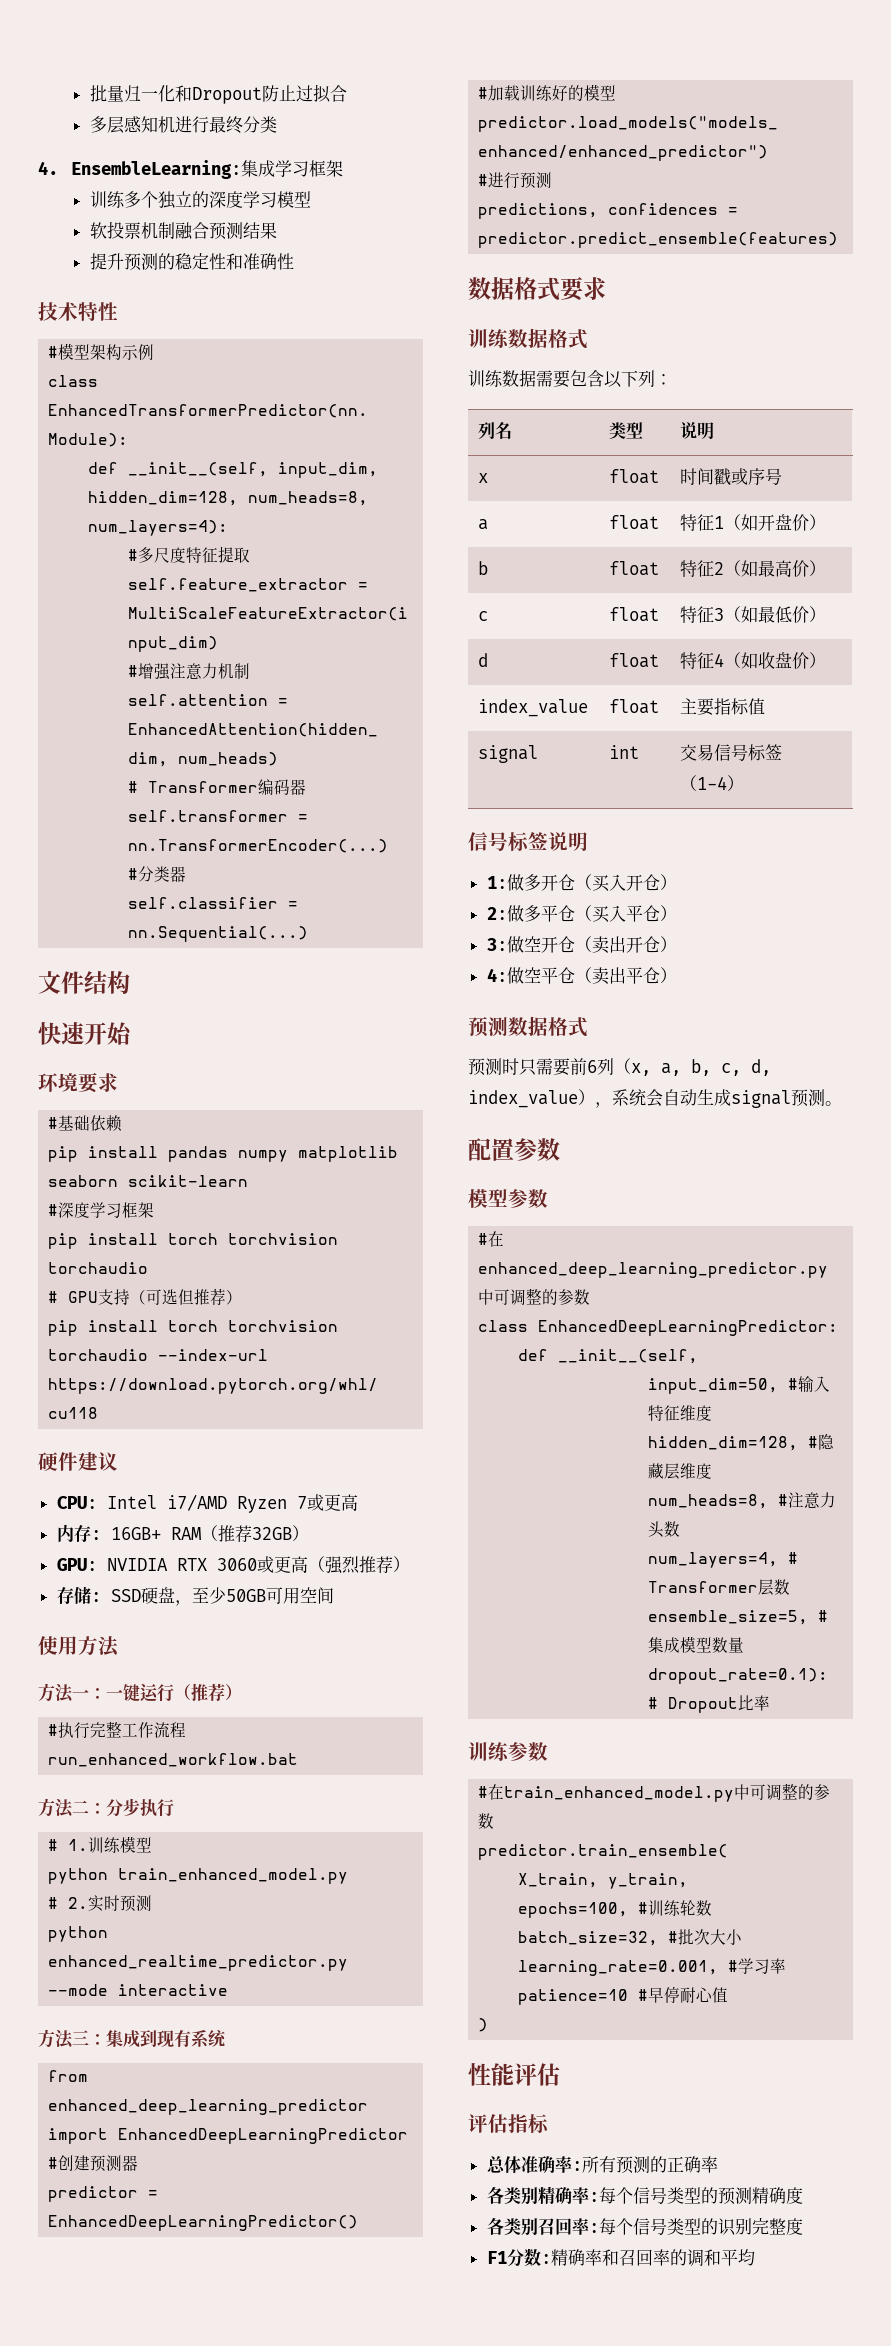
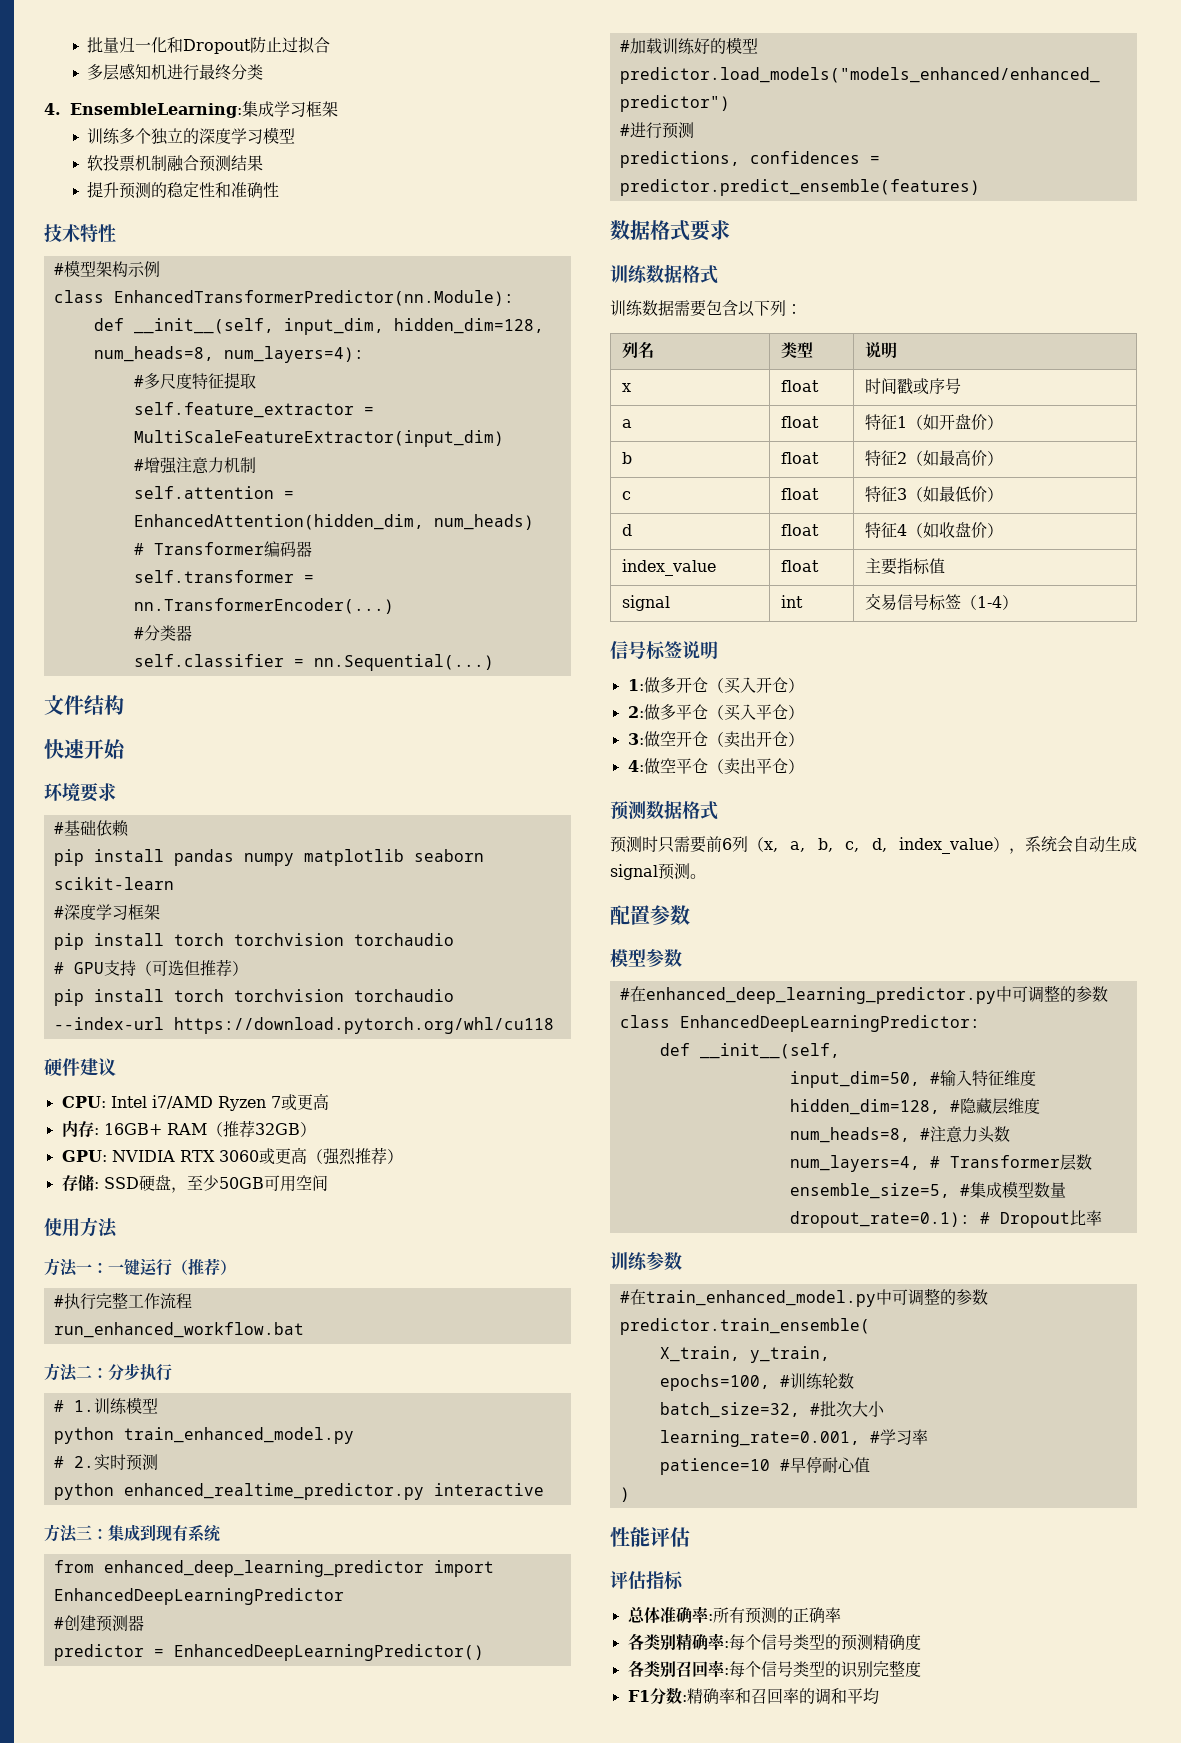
[48,1984,109,1996] --mode -> (424, 1491) none

